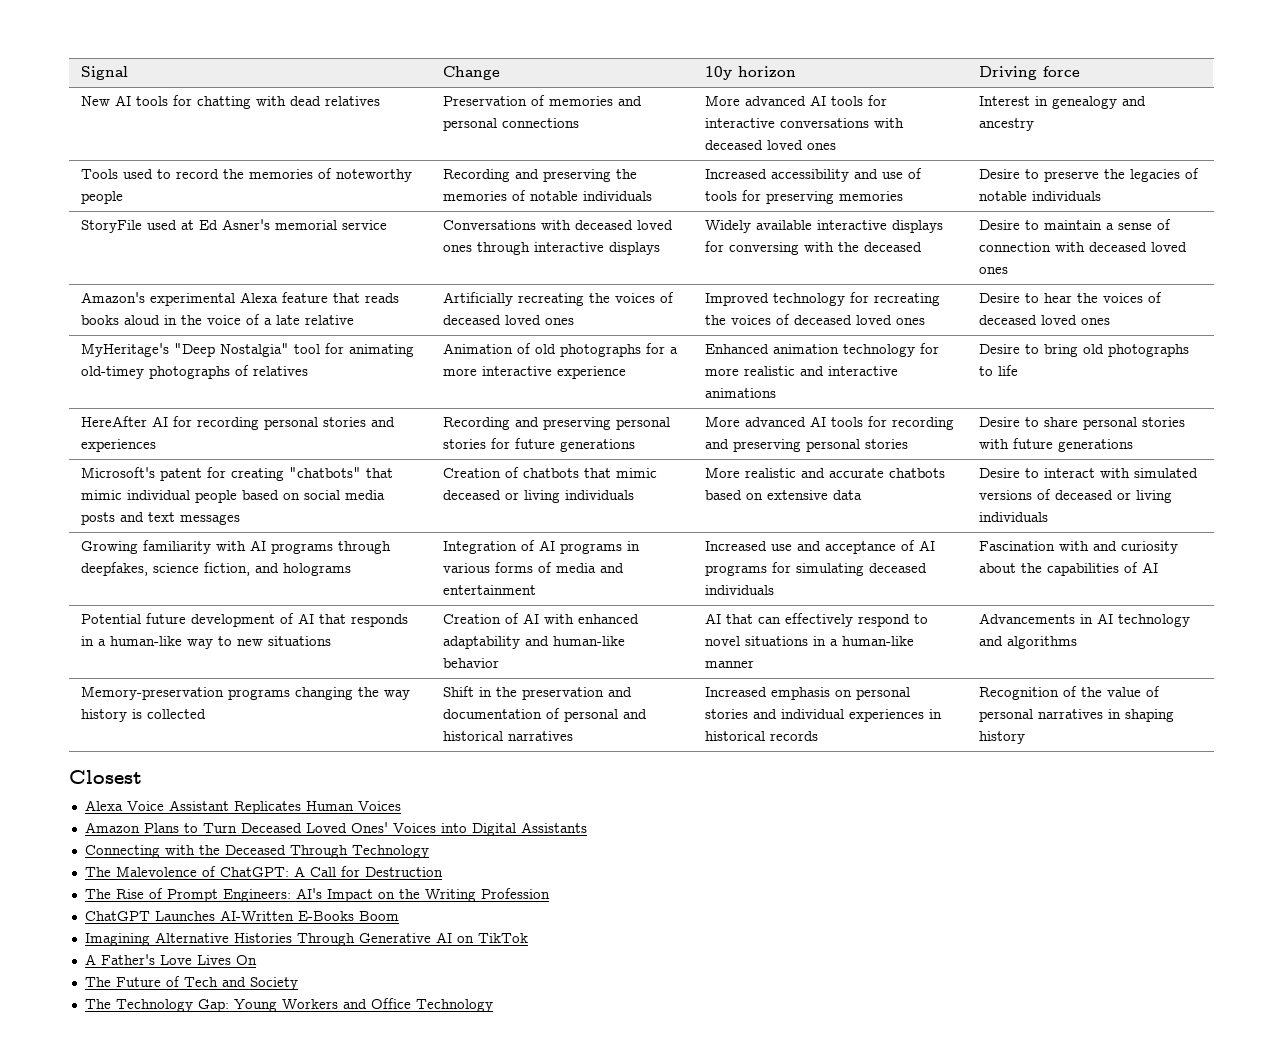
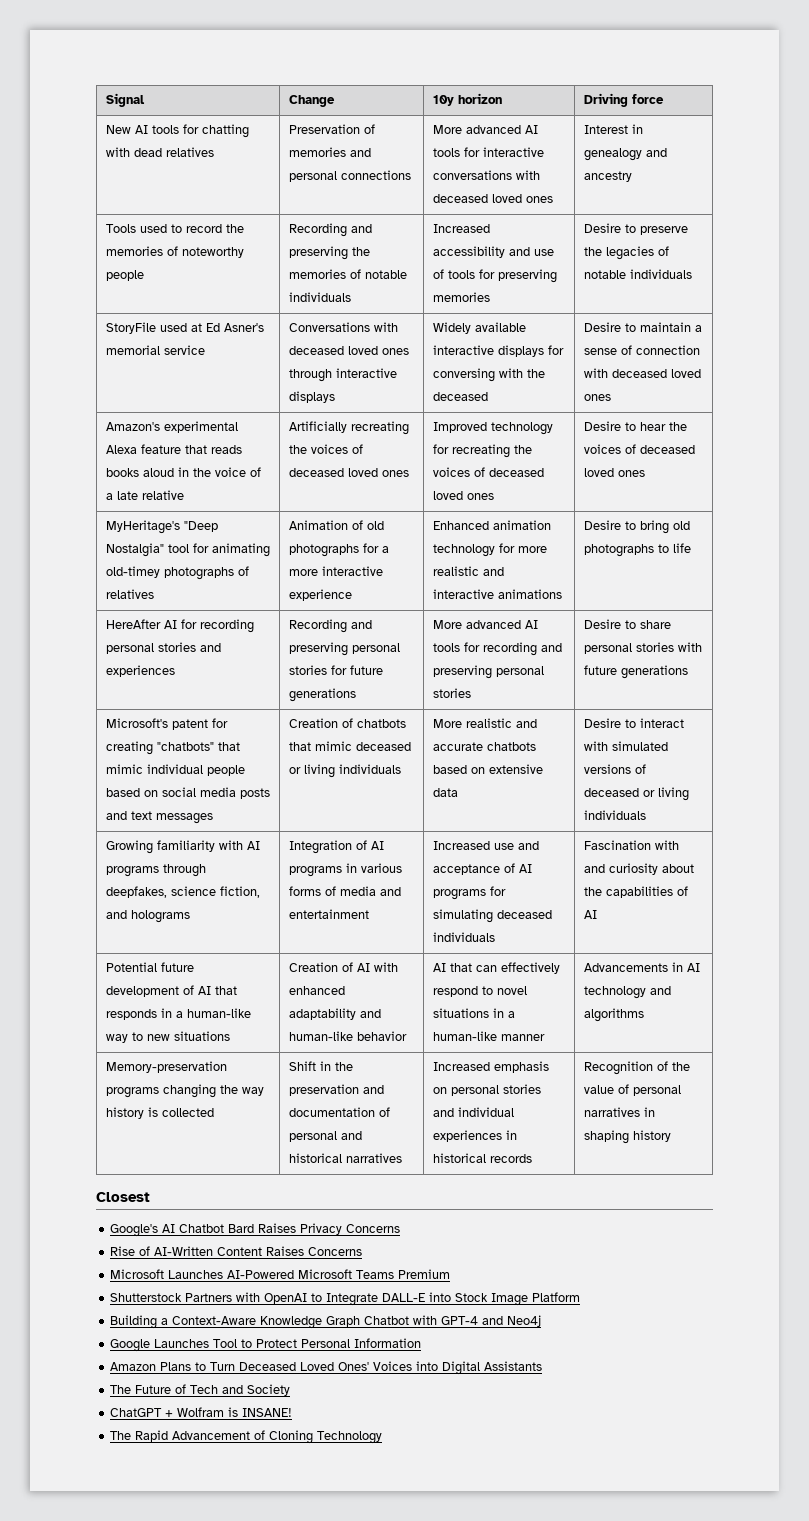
[84,800,401,814] Alexa Voice Assistant Replicates Human Voices -> [110,1223,401,1237] [110,1246,363,1256] [110,1269,451,1279] [110,1292,581,1306] [110,1315,542,1329] [110,1338,422,1352] Google's AI Chatbot Bard Raises Privacy Concerns // Rise of AI-Written Content Raises Concerns // Microsoft Launches AI-Powered Microsoft Teams Premium // Shutterstock Partners with OpenAI to Integrate DALL-E into Stock Image Platform // Building a Context-Aware Knowledge Graph Chatbot with GPT-4 and Neo4j // Google Launches Tool to Protect Personal Information
[84,845,429,858] [84,866,443,877] [84,888,550,902] [84,910,399,921] [84,932,528,946] [84,954,257,965] // Connecting with the Deceased Through Technology // The Malevolence of ChatGPT: A Call for Destruction // The Rise of Prompt Engineers: AI's Impact on the Writing Profession // ChatGPT Launches AI-Written E-Books Boom // Imagining Alternative Histories Through Generative AI on TikTok // A Father's Love Lives On -> (543, 1366) none
[84,998,411,1012] The Technology Gap: Young Workers and Office -> [110,1407,293,1417] [110,1430,314,1444] ChatGPT + Wolfram is INSANE! // The Rapid Advancement of Cloning

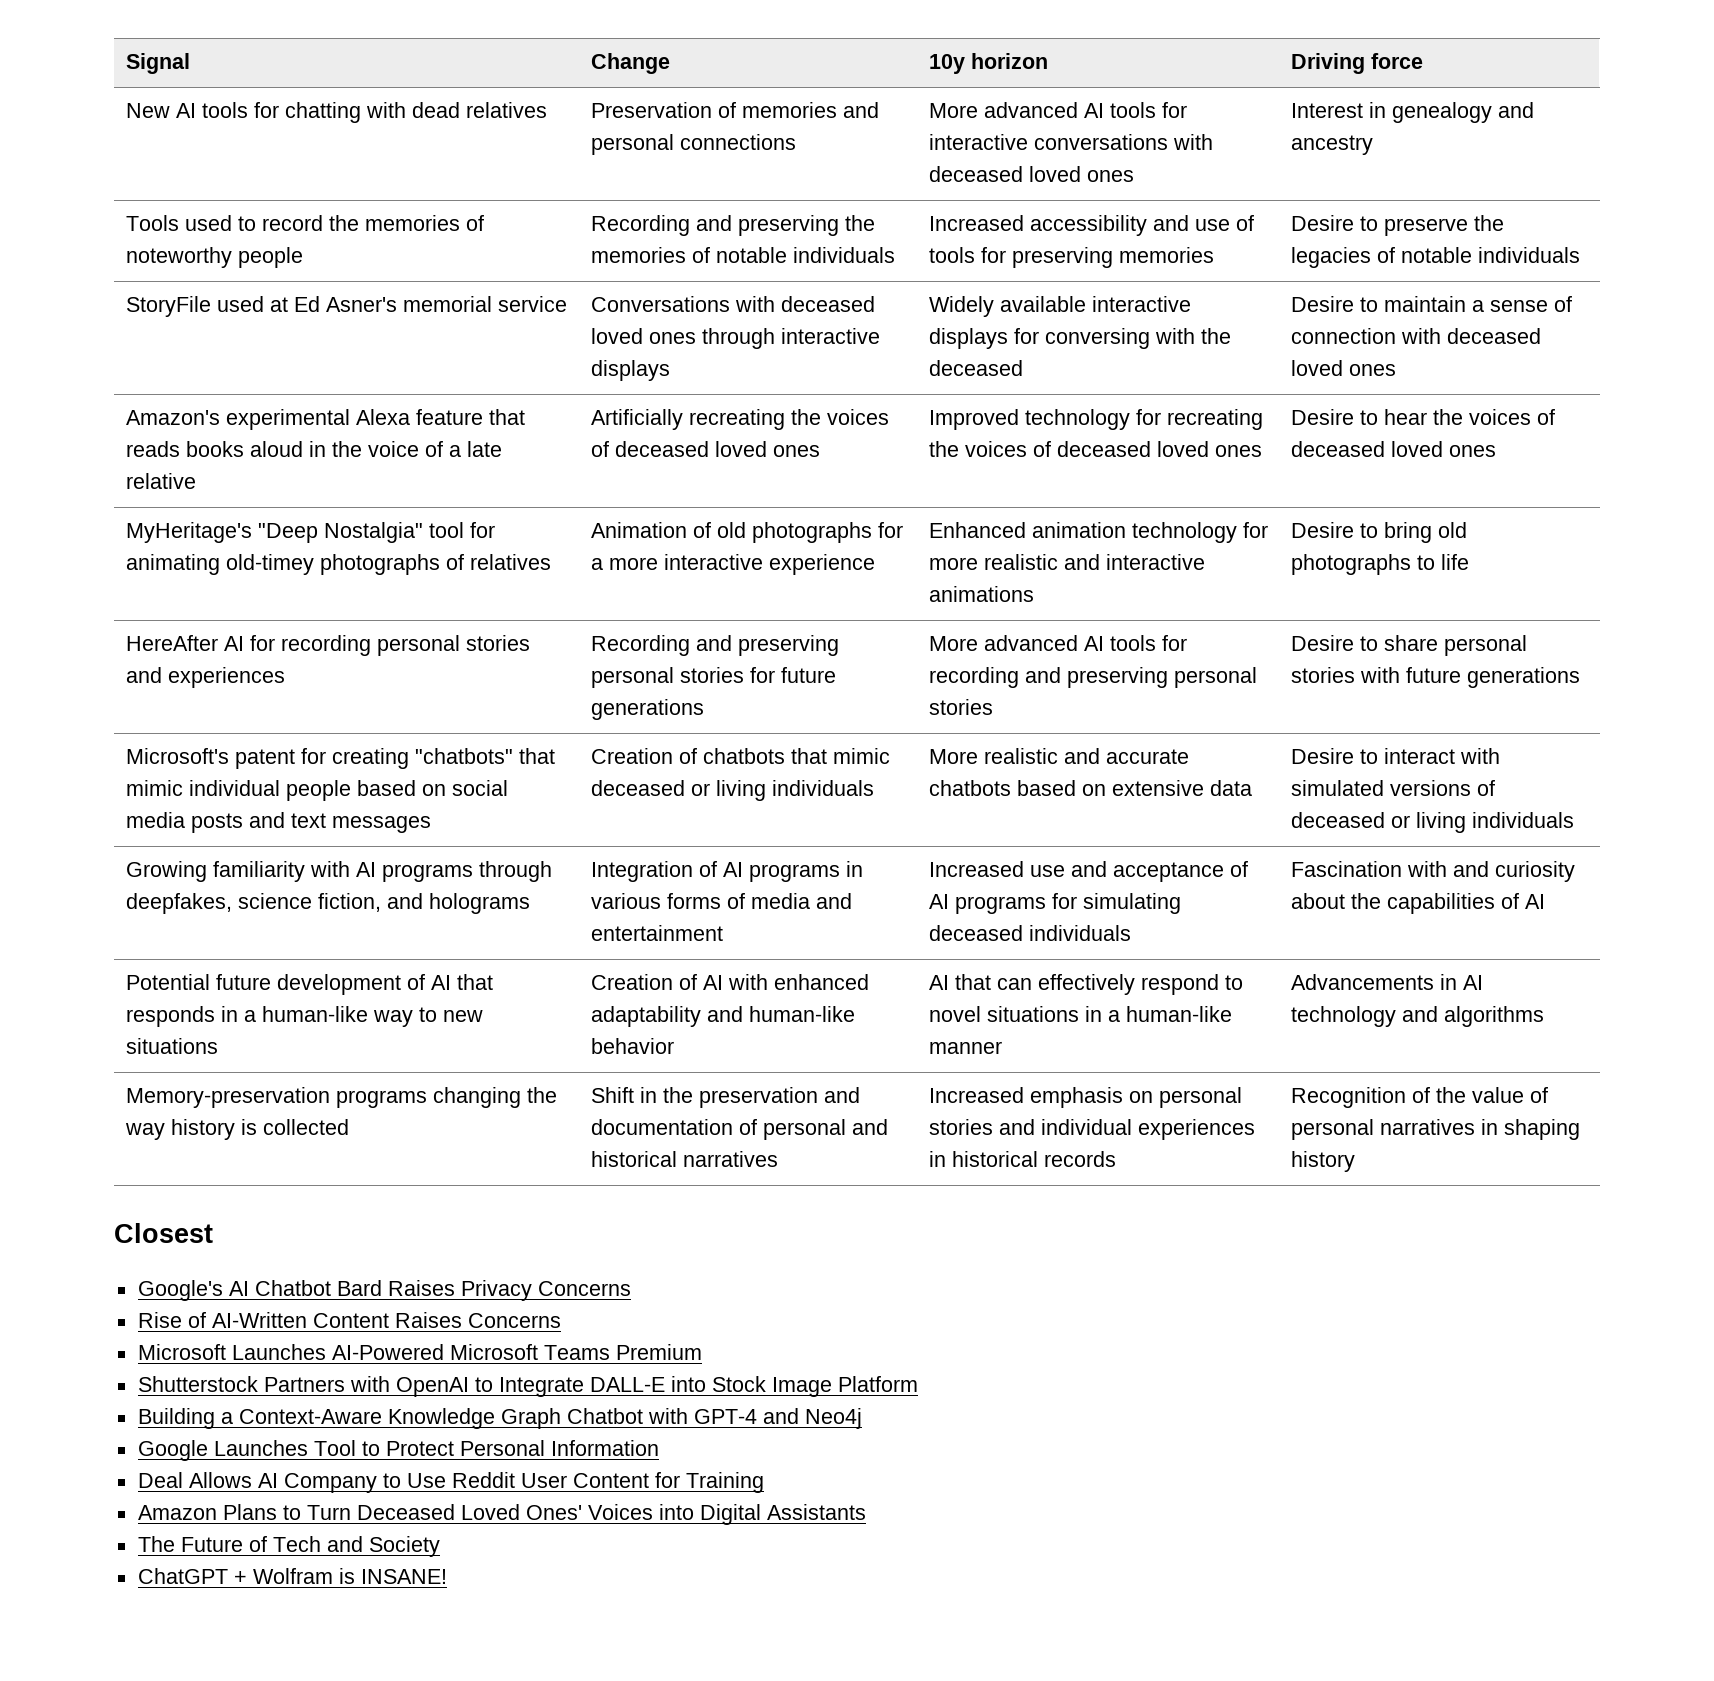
(422, 1343) none -> [137,1472,764,1493] // Deal Allows AI Company to Use Reddit User Content for Training
[110,1430,383,1444] // The Rapid Advancement of Cloning Technology -> (447, 1576) none

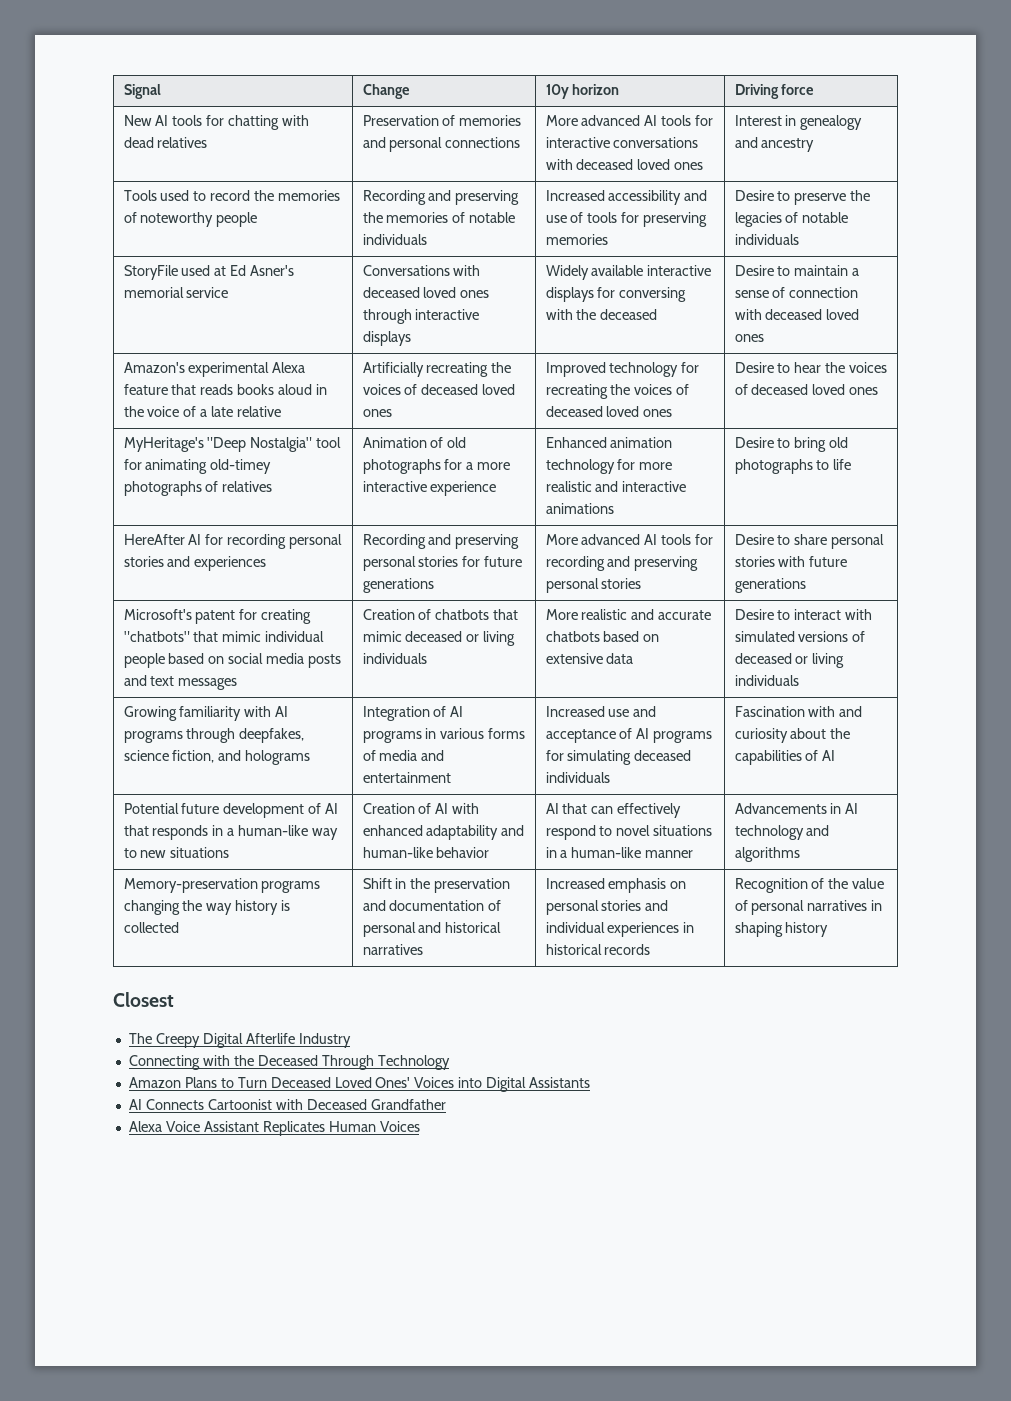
[137,1280,631,1301] [137,1312,561,1328] [137,1344,702,1360] [137,1376,918,1397] [137,1408,862,1429] [137,1440,659,1461] [137,1472,764,1493] Google's AI Chatbot Bard Raises Privacy Concerns // Rise of AI-Written Content Raises Concerns // Microsoft Launches AI-Powered Microsoft Teams Premium // Shutterstock Partners with OpenAI to Integrate DALL-E into Stock Image Platform // Building a Context-Aware Knowledge Graph Chatbot with GPT-4 and Neo4j // Google Launches Tool to Protect Personal Information // Deal Allows AI Company to Use Reddit User Content for Training -> [128,1033,351,1048] [128,1055,450,1070] The Creepy Digital Afterlife Industry // Connecting with the Deceased Through Technology
[137,1536,440,1557] [137,1568,447,1584] The Future of Tech and Society // ChatGPT + Wolfram is INSANE! -> [128,1099,446,1110] [128,1121,420,1136] AI Connects Cartoonist with Deceased Grandfather // Alexa Voice Assistant Replicates Human Voices

